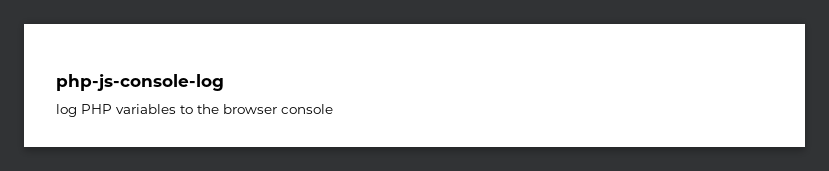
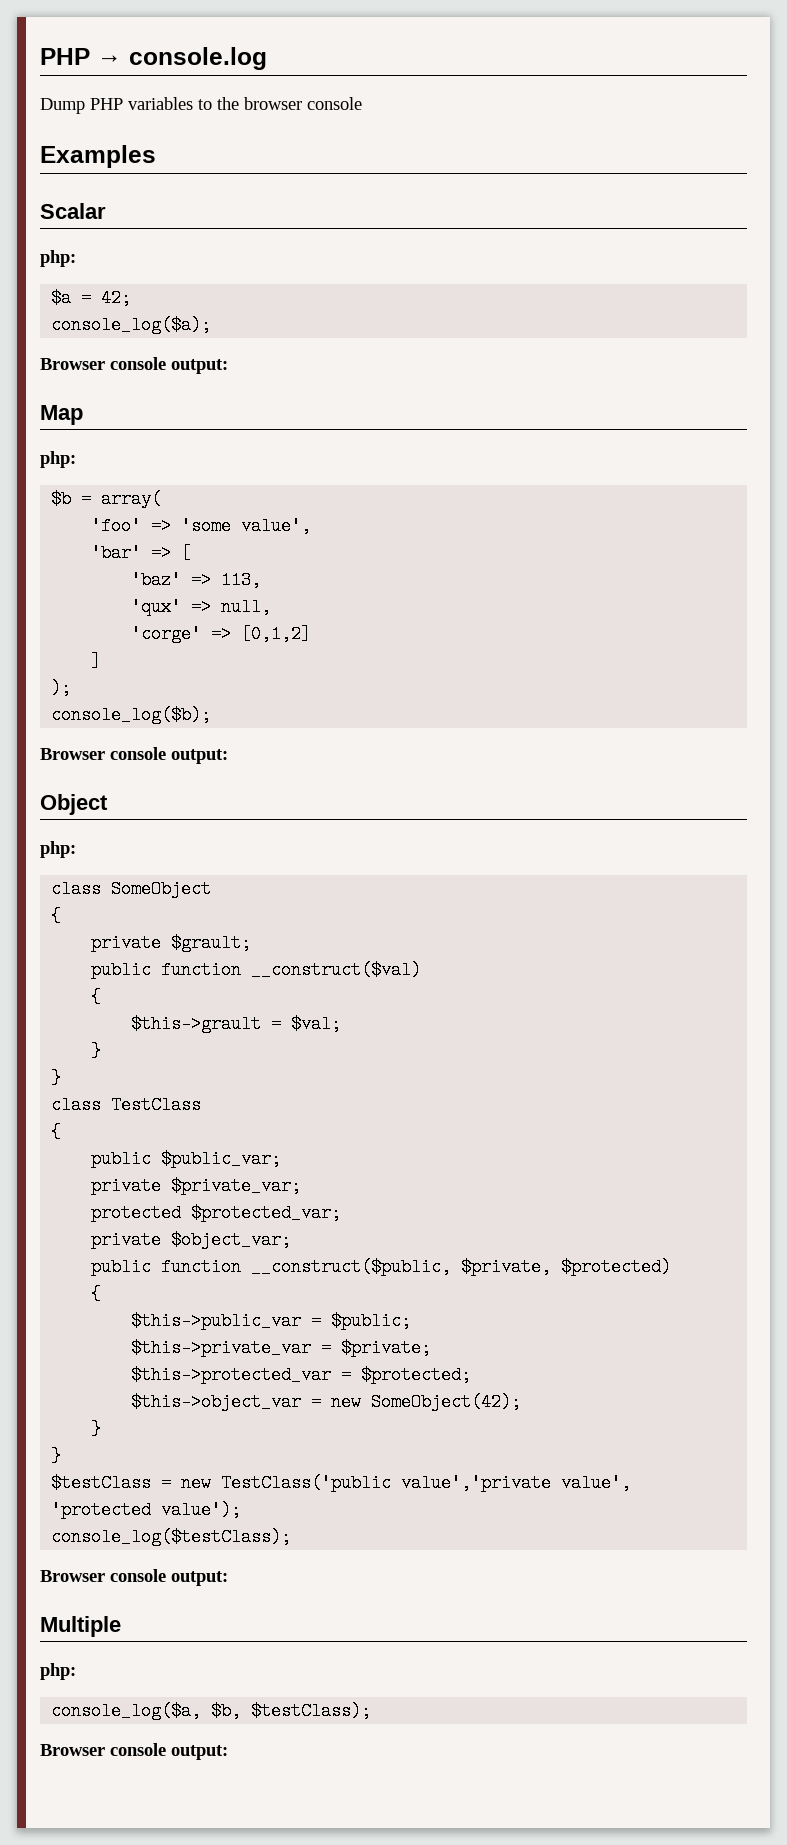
[56,74,224,91] [56,104,77,117] php-js-console-log // log -> [40,47,267,70] [40,98,85,114] PHP → console.log // Dump
(333, 109) none -> [40,145,156,168] [40,203,106,219] [40,250,76,267] [51,289,132,307] [51,316,212,334] [40,357,228,374] [40,405,83,425] [40,451,76,468] [51,490,162,508] [91,517,312,535] [91,544,192,562] [131,571,262,589] [131,598,272,616] [131,625,312,643] [91,652,102,670] [51,679,72,697] [51,706,212,724] [40,747,228,764] [40,794,108,815] [40,841,76,858] [51,880,212,898] [51,907,62,925] [91,934,252,952] [91,961,422,979] [91,988,102,1006] [131,1015,342,1033] [91,1042,102,1060] [51,1069,62,1087] [51,1096,202,1114] [51,1123,62,1141] [91,1150,282,1168] [91,1177,302,1195] [91,1204,342,1222] [91,1231,292,1249] [91,1258,672,1276] [91,1285,102,1303] [131,1312,412,1330] [131,1339,432,1357] [131,1366,472,1384] [131,1393,522,1411] [91,1420,102,1438] [51,1447,62,1465] [51,1474,632,1492] [51,1501,242,1519] [51,1528,292,1546] [40,1569,228,1586] [40,1616,121,1637] [40,1663,76,1680] [51,1702,372,1720] [40,1743,228,1760] // Examples // Scalar // php: // $a = 42; // console_log($a); // Browser console output: // Map // php: // $b = array( // 'foo' => 'some value', // 'bar' => [ // 'baz' => 113, // 'qux' => null, // 'corge' => [0,1,2] // ] // ); // console_log($b); // Browser console output: // Object // php: // class SomeObject // { // private $grault; // public function __construct($val) // { // $this->grault = $val; // } // } // class TestClass // { // public $public_var; // private $private_var; // protected $protected_var; // private $object_var; // public function __construct($public, $private, $protected) // { // $this->public_var = $public; // $this->private_var = $private; // $this->protected_var = $protected; // $this->object_var = new SomeObject(42); // } // } // $testClass = new TestClass('public value','private value', 'protected value'); // console_log($testClass); // Browser console output: // Multiple // php: // console_log($a, $b, $testClass); // Browser console output:

